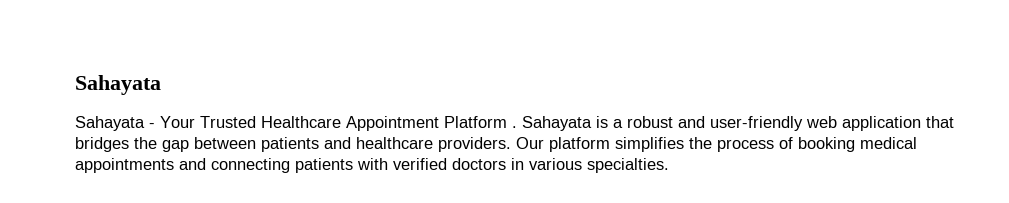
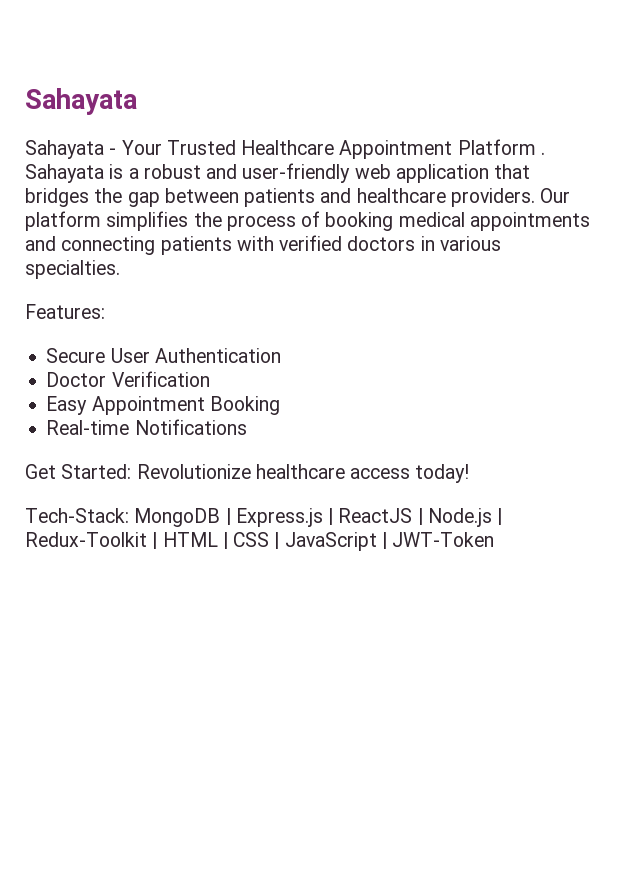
(669, 165) none -> [25,304,105,319] [46,348,281,363] [46,371,210,387] [46,396,280,415] [46,419,247,435] [25,464,470,483] [25,508,503,527] [25,532,495,551] // Features: // Secure User Authentication // Doctor Verification // Easy Appointment Booking // Real-time Notifications // Get Started: Revolutionize healthcare access today! // Tech-Stack: MongoDB | Express.js | ReactJS | Node.js | Redux-Toolkit | HTML | CSS | JavaScript | JWT-Token

